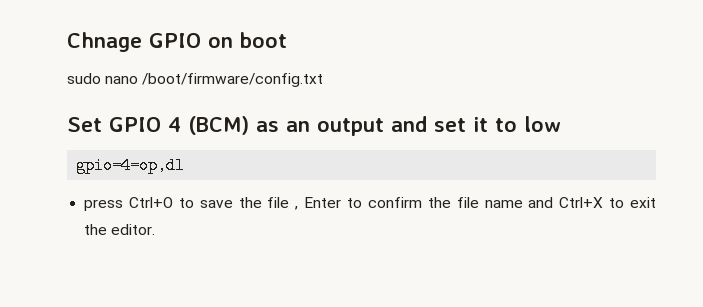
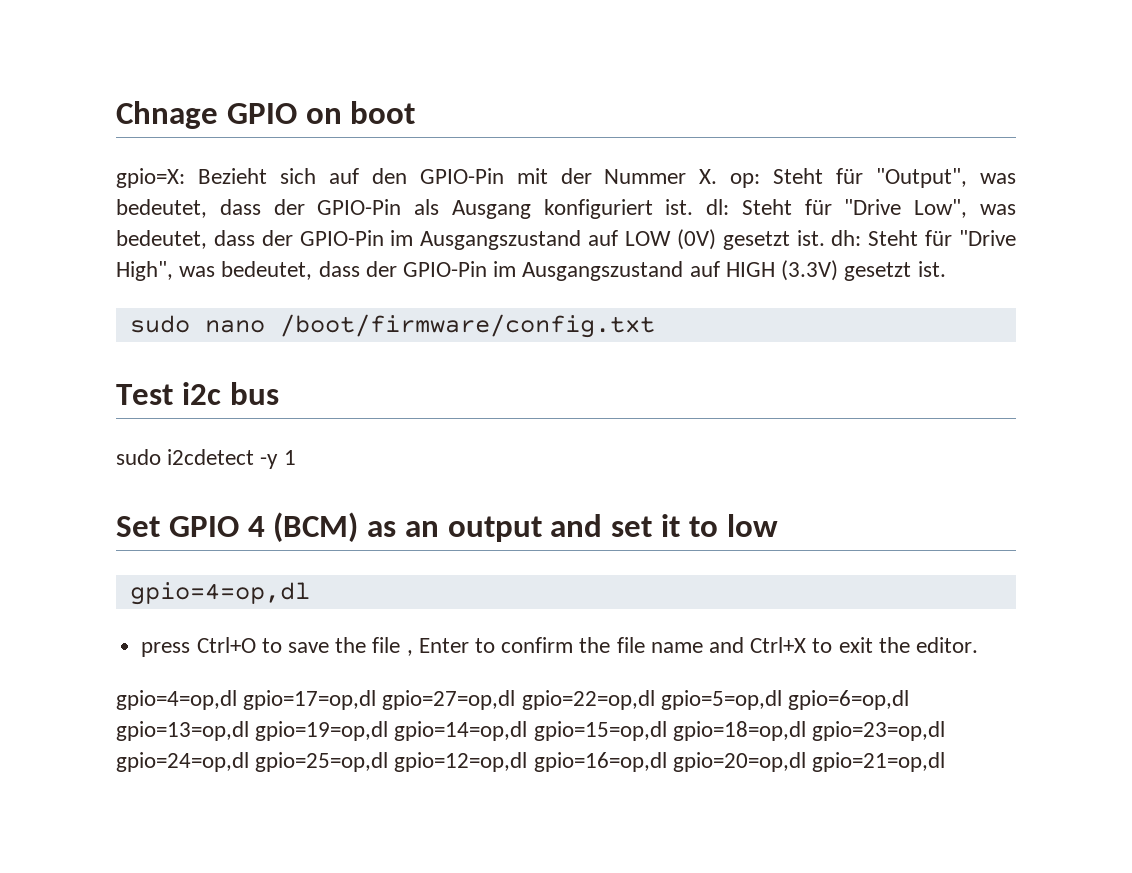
[67,73,324,87] sudo nano /boot/firmware/config.txt -> [116,168,1017,188] [116,199,1016,219] [116,229,1017,250] [116,260,946,281] [129,314,655,338] [116,382,279,405] [116,449,296,469] gpio=X: Bezieht sich auf den GPIO-Pin mit der Nummer X. op: Steht für "Output", was bedeutet, dass der GPIO-Pin als Ausgang konfiguriert ist. dl: Steht für "Drive Low", was bedeutet, dass der GPIO-Pin im Ausgangszustand auf LOW (0V) gesetzt ist. dh: Steht für "Drive High", was bedeutet, dass der GPIO-Pin im Ausgangszustand auf HIGH (3.3V) gesetzt ist. // sudo nano /boot/firmware/config.txt // Test i2c bus // sudo i2cdetect -y 1
(156, 229) none -> [116,690,910,710] [116,721,946,741] [116,752,946,772] // gpio=4=op,dl gpio=17=op,dl gpio=27=op,dl gpio=22=op,dl gpio=5=op,dl gpio=6=op,dl gpio=13=op,dl gpio=19=op,dl gpio=14=op,dl gpio=15=op,dl gpio=18=op,dl gpio=23=op,dl gpio=24=op,dl gpio=25=op,dl gpio=12=op,dl gpio=16=op,dl gpio=20=op,dl gpio=21=op,dl

